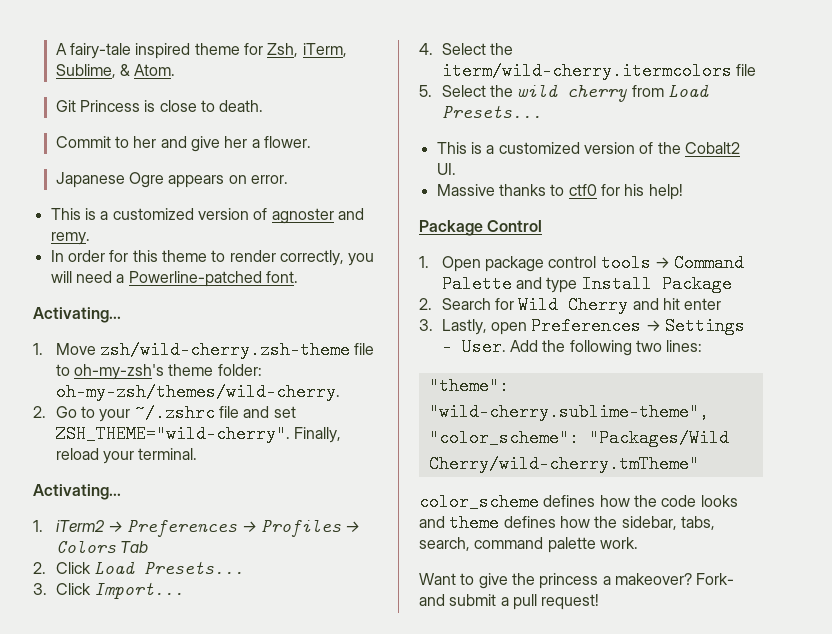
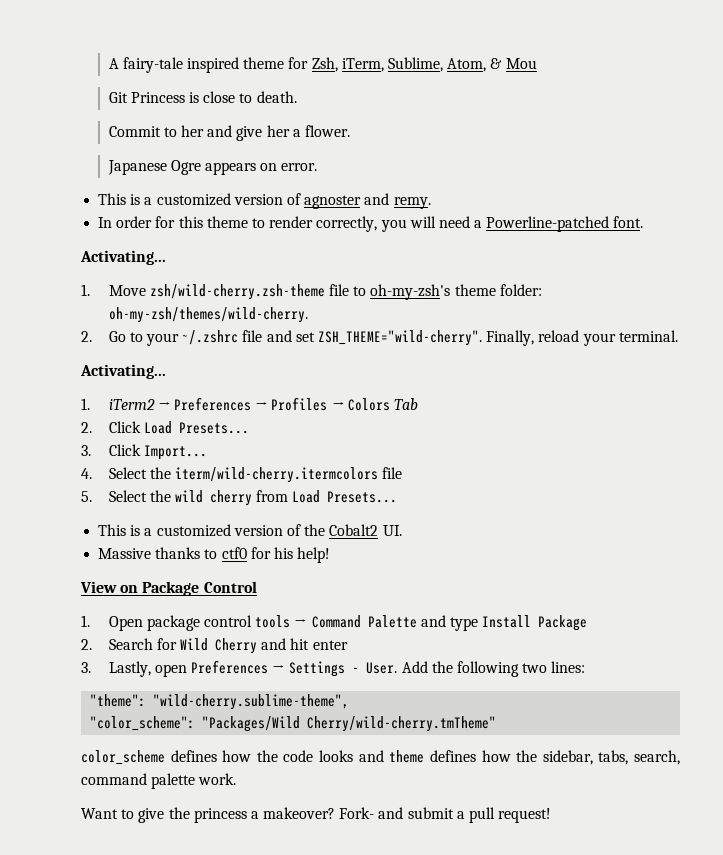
[119,64,176,76] & Atom. -> [447,58,537,72] Atom, & Mou
(683, 192) none -> [80,581,139,593] View on

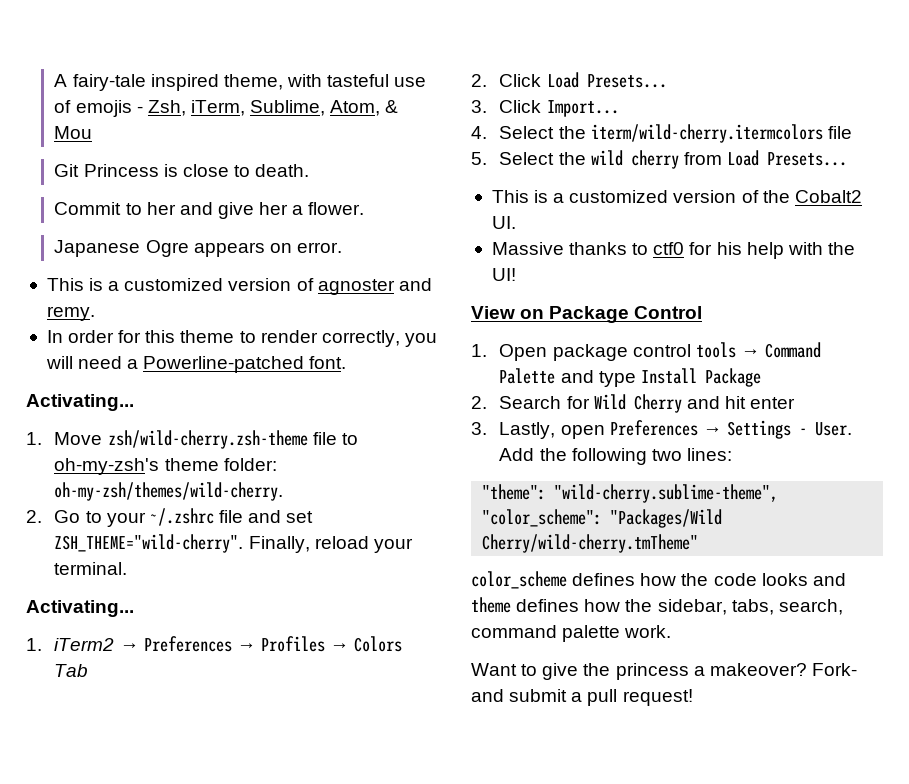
[243,57,309,69] theme for -> [223,74,427,90] [54,100,143,117] theme, with tasteful use of emojis -
[297,547,331,563] help! -> [746,242,855,259] [491,268,516,281] help with the UI!

